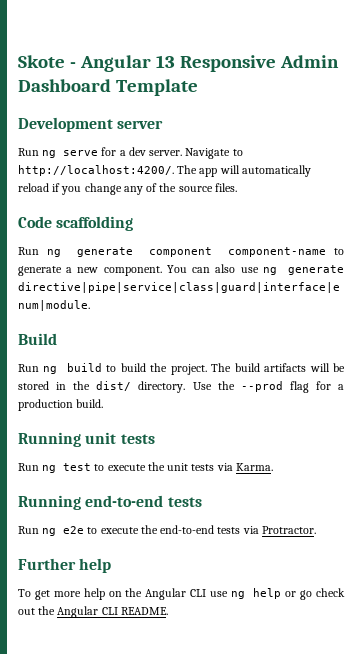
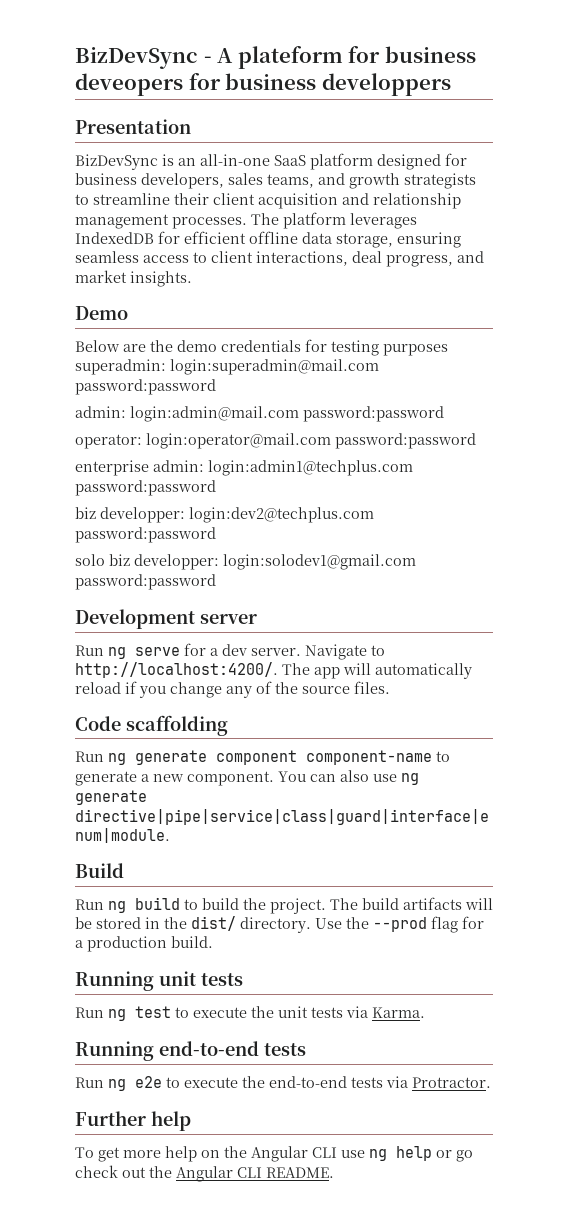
[18,55,339,72] [18,79,198,96] Skote - Angular 13 Responsive Admin Dashboard Template -> [75,46,476,69] [75,73,451,96] [75,119,191,134] [75,153,467,170] [75,173,476,189] [75,193,461,209] [75,212,417,229] [75,231,461,248] [75,251,484,267] [75,270,192,287] [75,306,128,320] [75,339,448,356] [75,359,379,375] [75,379,216,395] [75,406,444,422] [75,433,476,449] [75,460,413,476] [75,480,216,496] [75,507,374,523] [75,527,216,543] [75,554,416,570] [75,574,216,590] BizDevSync - A plateform for business deveopers for business developpers // Presentation // BizDevSync is an all-in-one SaaS platform designed for business developers, sales teams, and growth strategists to streamline their client acquisition and relationship management processes. The platform leverages IndexedDB for efficient offline data storage, ensuring seamless access to client interactions, deal progress, and market insights. // Demo // Below are the demo credentials for testing purposes superadmin: login:superadmin@mail.com password:password // admin: login:admin@mail.com password:password // operator: login:operator@mail.com password:password // enterprise admin: login:admin1@techplus.com password:password // biz developper: login:dev2@techplus.com password:password // solo biz developper: login:solodev1@gmail.com password:password

